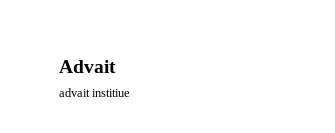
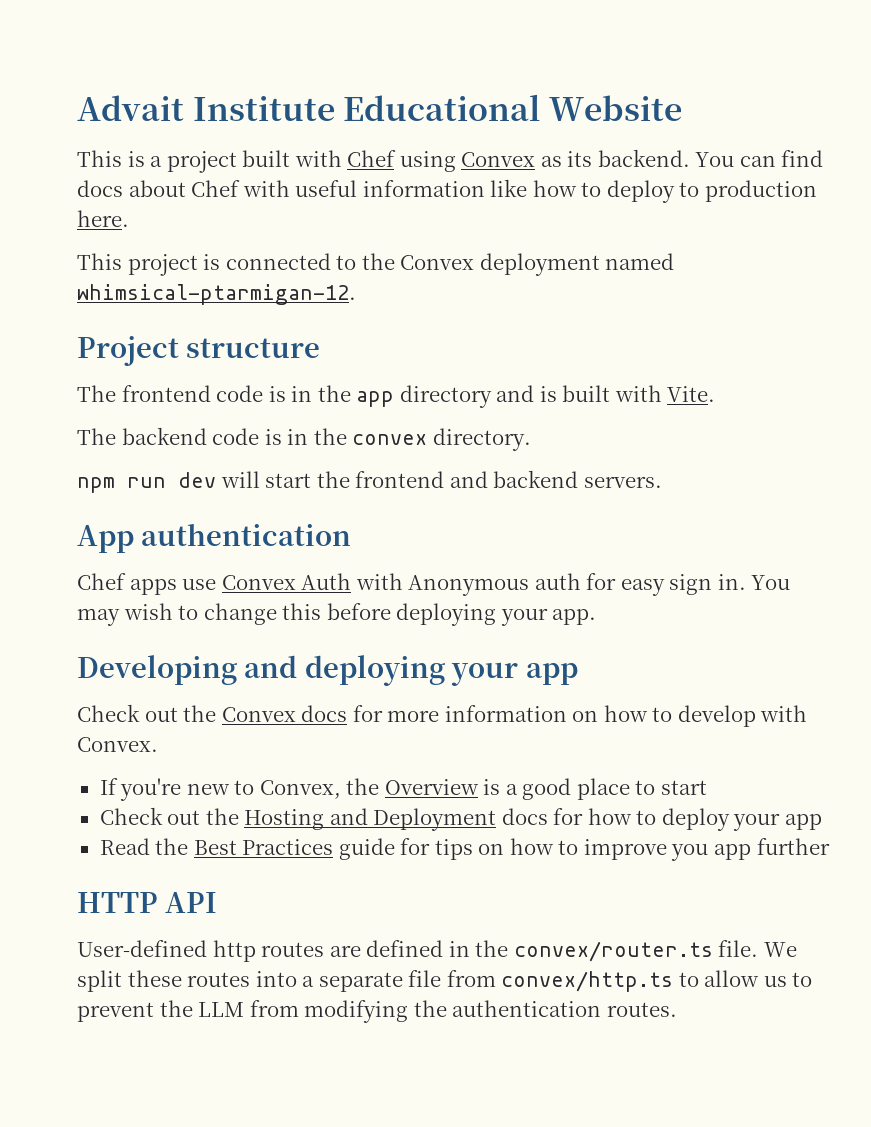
[59,88,131,97] // advait institiue -> [192,94,682,121] [77,149,824,173] [77,179,817,203] [77,210,129,227] [77,253,675,276] [77,284,356,305] [77,336,321,366] [77,385,716,408] [77,427,531,451] [77,470,662,493] [77,523,352,553] [77,573,791,596] [77,603,597,626] [77,655,578,686] [77,704,808,727] [77,737,158,752] [99,778,707,801] [99,807,822,831] [99,838,830,861] [77,892,218,913] [77,940,797,962] [77,970,813,992] [77,1000,677,1023] Institute Educational Website // This is a project built with Chef using Convex as its backend. You can find docs about Chef with useful information like how to deploy to production here. // This project is connected to the Convex deployment named whimsical-ptarmigan-12. // Project structure // The frontend code is in the app directory and is built with Vite. // The backend code is in the convex directory. // npm run dev will start the frontend and backend servers. // App authentication // Chef apps use Convex Auth with Anonymous auth for easy sign in. You may wish to change this before deploying your app. // Developing and deploying your app // Check out the Convex docs for more information on how to develop with Convex. // If you're new to Convex, the Overview is a good place to start // Check out the Hosting and Deployment docs for how to deploy your app // Read the Best Practices guide for tips on how to improve you app further // HTTP API // User-defined http routes are defined in the convex/router.ts file. We split these routes into a separate file from convex/http.ts to allow us to prevent the LLM from modifying the authentication routes.

